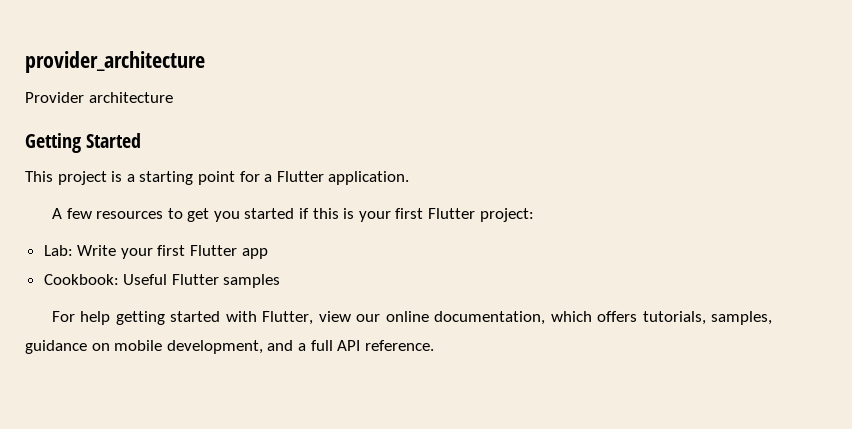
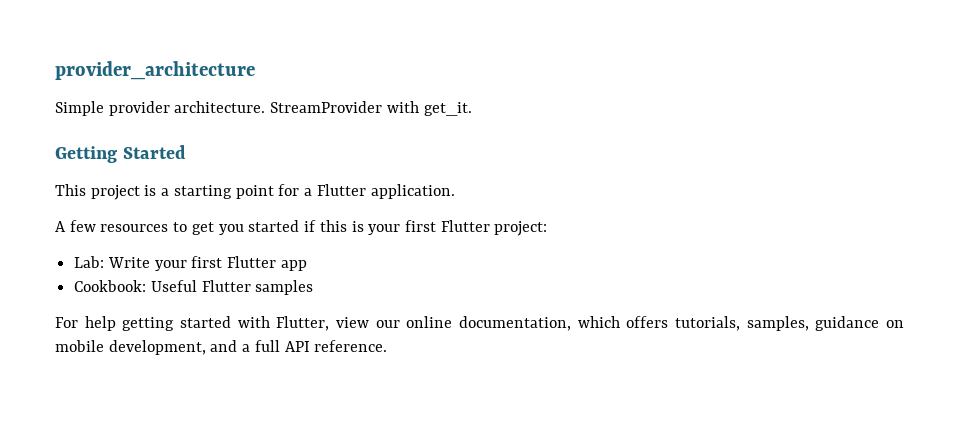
[25,92,173,103] Provider architecture -> [55,101,472,116] Simple provider architecture. StreamProvider with get_it.

